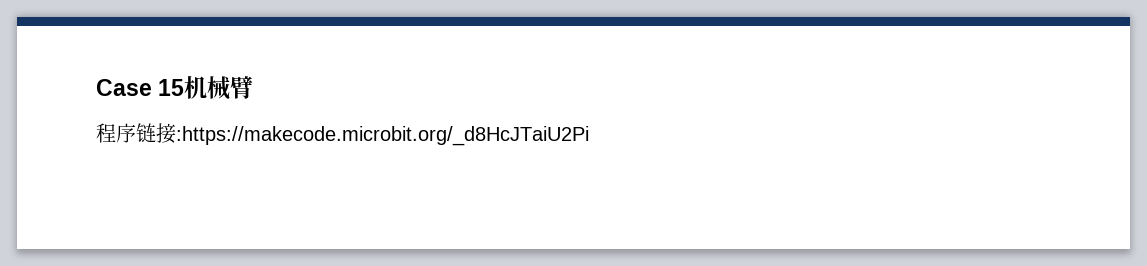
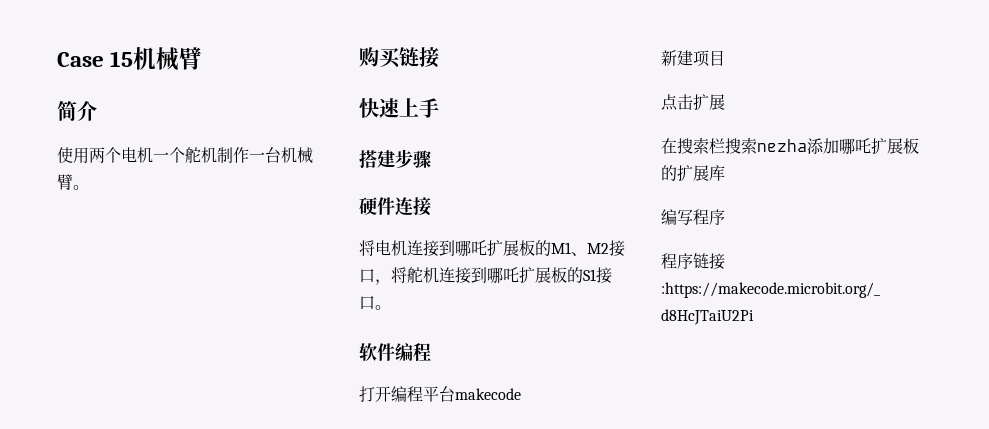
(254, 87) none -> [57,101,97,121] [57,147,313,164] [57,174,89,190] [359,47,439,68] [359,98,439,118] [359,149,431,168] [359,197,431,216] [359,240,625,257] [359,267,612,285] [359,296,391,310] [359,343,431,362] [359,386,521,402] [661,50,725,67] [661,94,725,111] [661,137,919,155] [661,165,725,181] [661,209,725,225] // 简介 // 使用两个电机一个舵机制作一台机械臂。 // 购买链接 // 快速上手 // 搭建步骤 // 硬件连接 // 将电机连接到哪吒扩展板的M1、M2接口，将舵机连接到哪吒扩展板的S1接口。 // 软件编程 // 打开编程平台makecode // 新建项目 // 点击扩展 // 在搜索栏搜索nezha添加哪吒扩展板的扩展库 // 编写程序

